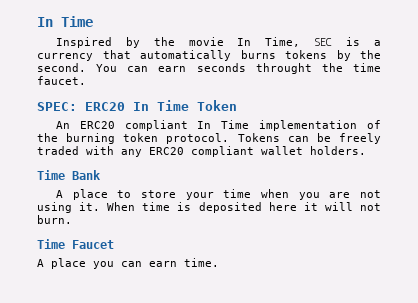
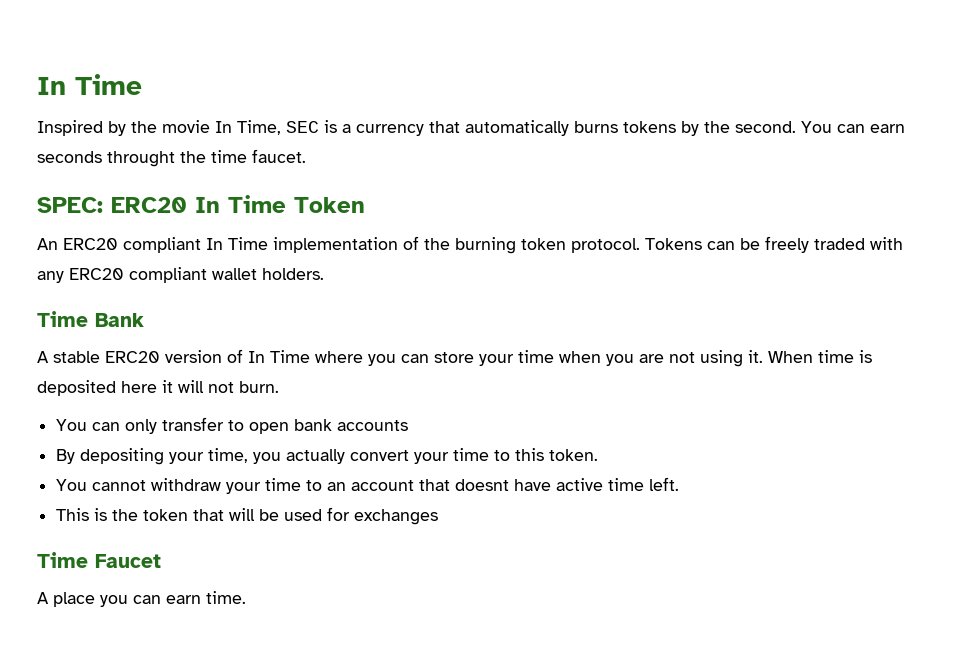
[72,189,132,200] place to -> [53,349,429,366] stable ERC20 version of In Time where you can
(72, 219) none -> [56,417,409,434] [56,448,599,465] [56,477,680,494] [56,507,439,525] // You can only transfer to open bank accounts // By depositing your time, you actually convert your time to this token. // You cannot withdraw your time to an account that doesnt have active time left. // This is the token that will be used for exchanges

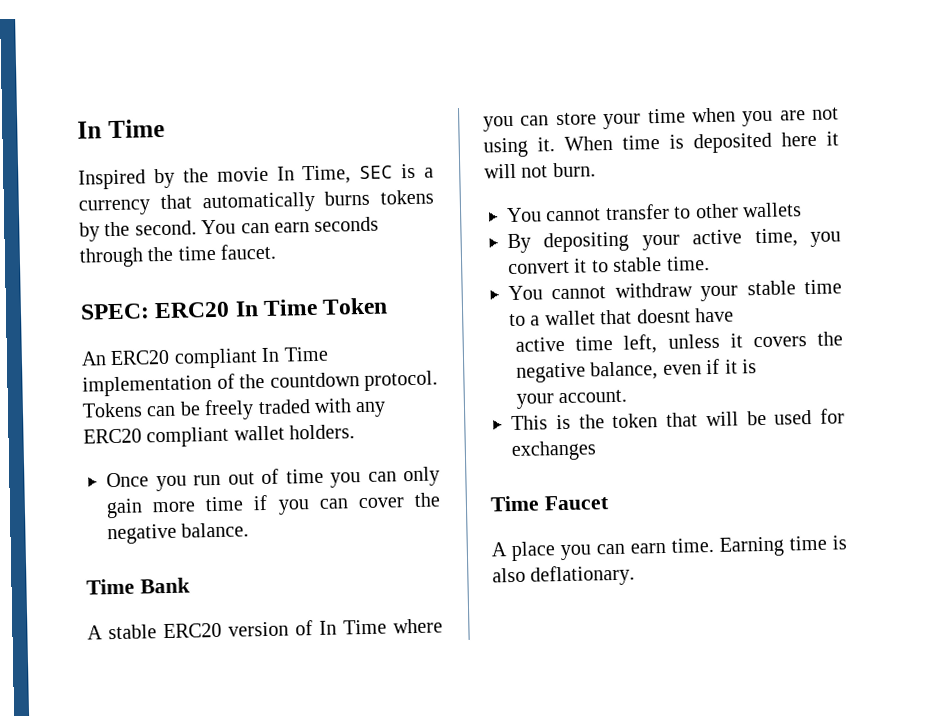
[107,151,175,167] throught -> [79,247,144,268] through
[455,237,566,254] burning token -> [269,372,360,388] countdown
(324, 274) none -> [106,466,440,492] [106,492,440,519] [107,522,250,545] // Once you run out of time you can only gain more time if you can cover the negative balance.
[92,417,409,434] can only transfer to open bank accounts -> [546,202,802,222] cannot transfer to other wallets
(205, 458) none -> [692,229,743,245] active
[286,448,599,464] actually convert your time to this token. -> [508,256,710,275] convert it to stable time.
[265,478,415,491] time to an account -> [746,279,842,296] [509,310,596,327] stable time to a wallet
(552, 485) none -> (734, 315) //
[649,477,680,491] left. -> [623,331,843,354] [516,358,758,383] [516,389,628,409] left, unless it covers the negative balance, even if it is // your account.
(246, 597) none -> [719,535,847,557] [492,564,636,587] Earning time is also deflationary.

